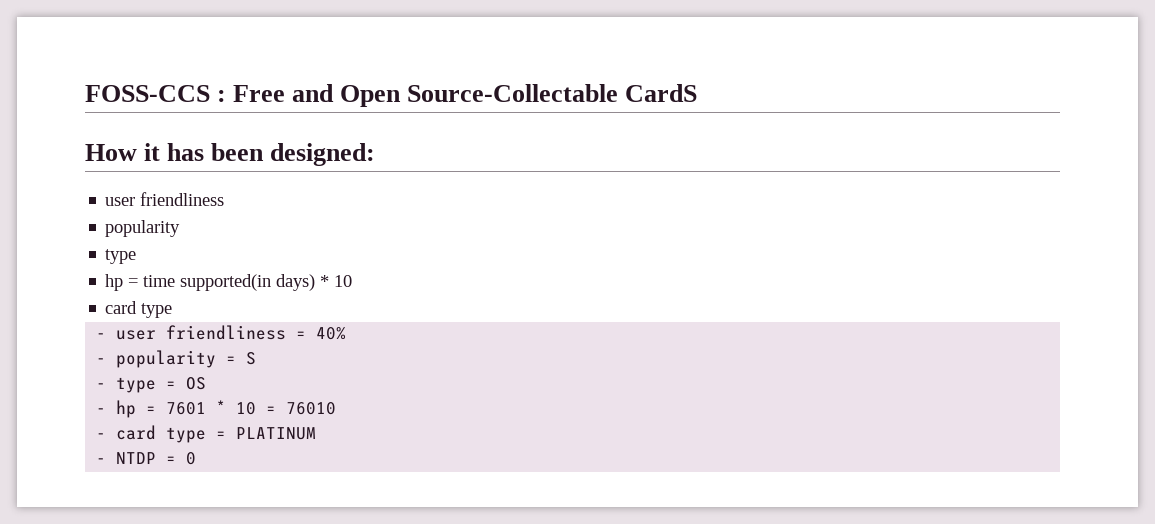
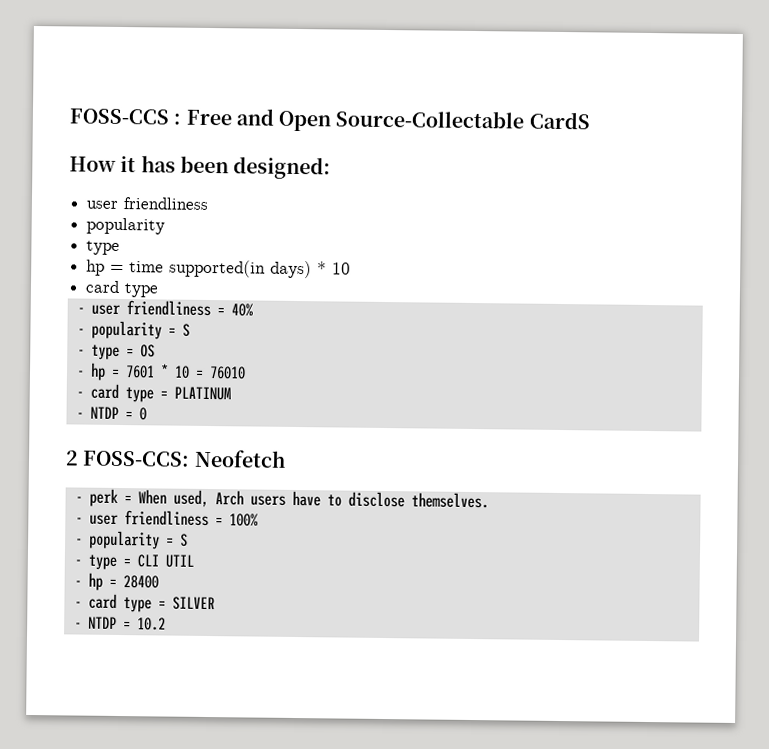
(197, 458) none -> [65,449,286,468] [74,488,489,509] [74,510,258,527] [74,530,188,550] [73,554,194,570] [73,572,159,591] [73,593,215,613] [73,616,166,631] // 2 FOSS-CCS: Neofetch // - perk = When used, Arch users have to disclose themselves. // - user friendliness = 100% // - popularity = S // - type = CLI UTIL // - hp = 28400 // - card type = SILVER // - NTDP = 10.2

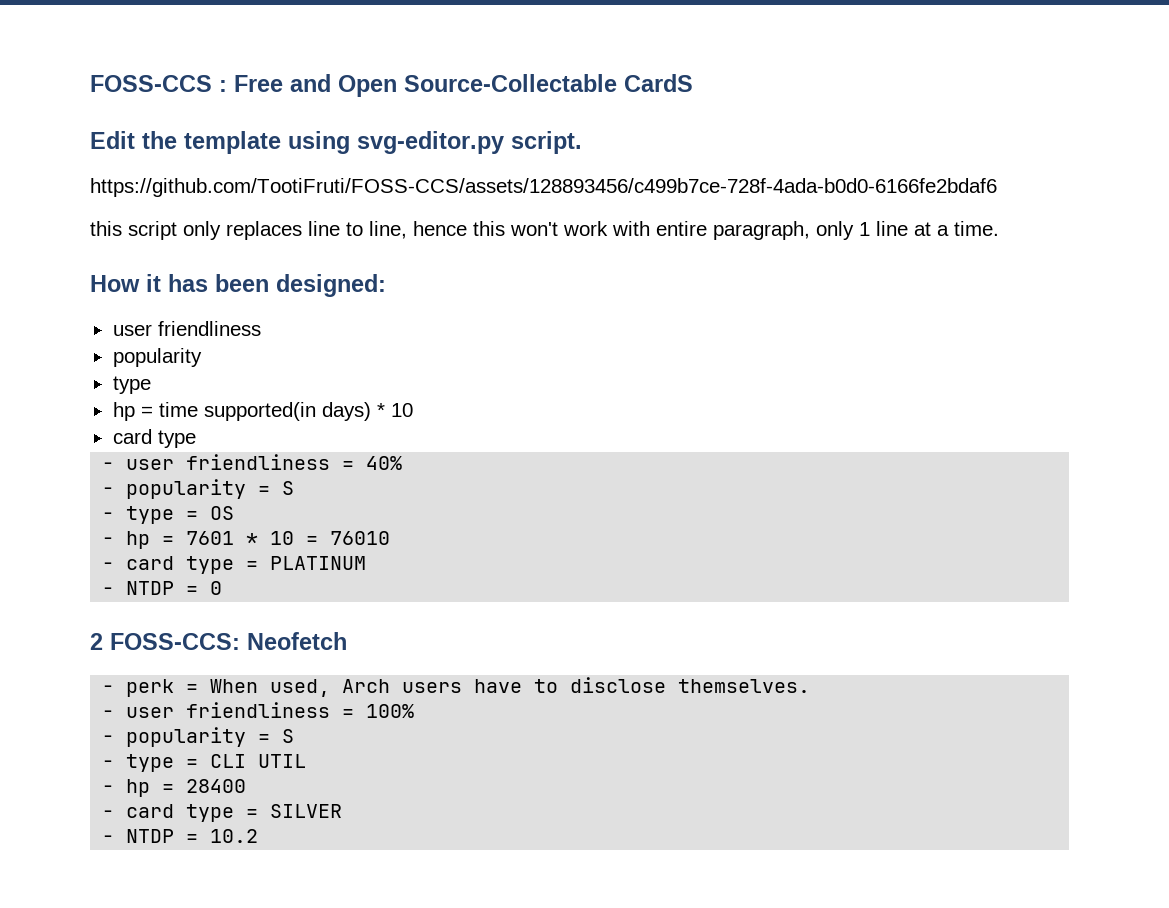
(590, 120) none -> [90,131,582,154] [90,178,997,197] [90,221,999,240] // Edit the template using svg-editor.py script. // https://github.com/TootiFruti/FOSS-CCS/assets/128893456/c499b7ce-728f-4ada-b0d0-6166fe2bdaf6 // this script only replaces line to line, hence this won't work with entire paragraph, only 1 line at a time.

